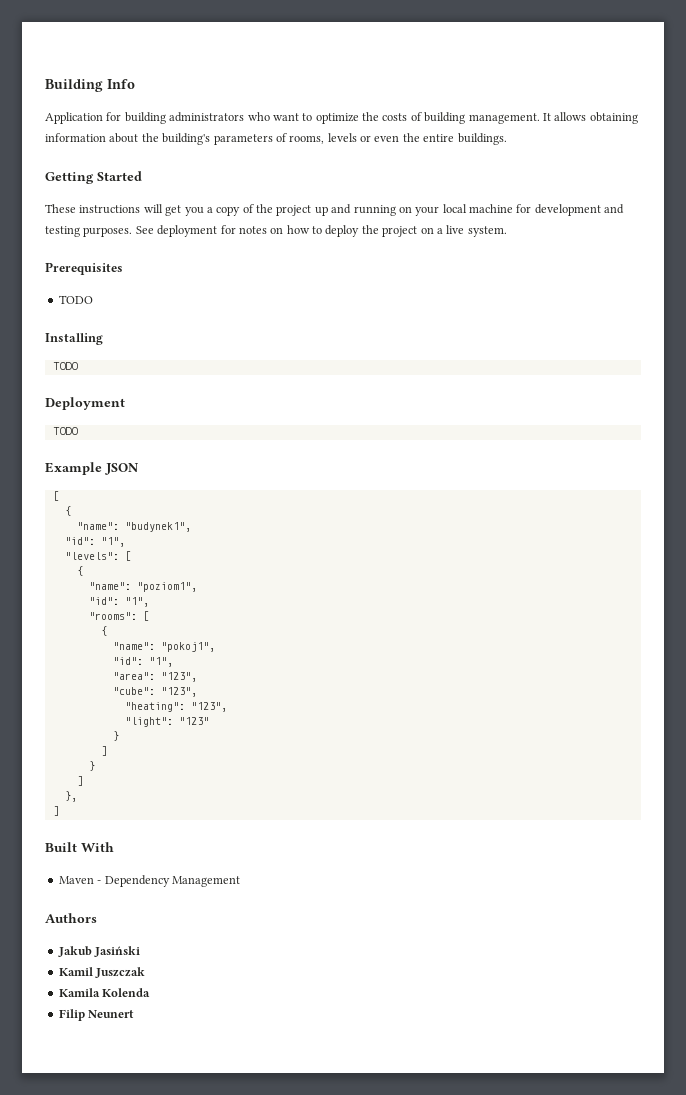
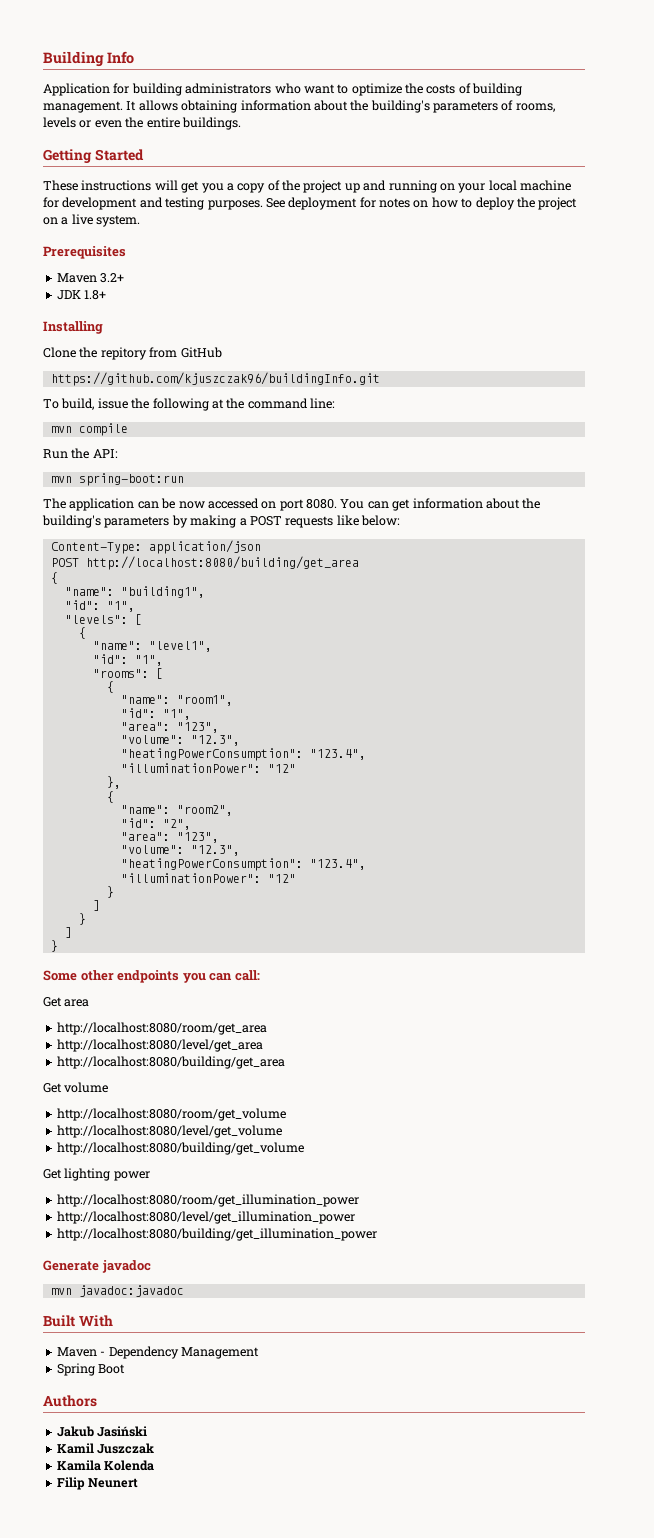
[58,295,93,304] [45,333,103,345] [52,362,78,370] [45,397,125,410] [52,427,78,435] [45,462,139,475] [52,491,59,501] [64,506,71,516] [76,522,191,532] TODO // Installing // TODO // Deployment // TODO // Example JSON // [ // { // "name": "budynek1", -> [56,273,125,283] [56,290,107,300] [43,321,103,334] [43,347,222,360] [50,372,380,386] [43,398,335,411] [50,423,128,436] [43,448,118,459] [50,473,184,486] [43,498,541,511] [42,515,400,528] [50,540,261,554] [50,556,359,570] [50,572,58,584] [64,586,205,598] Maven 3.2+ // JDK 1.8+ // Installing // Clone the repitory from GitHub // https://github.com/kjuszczak96/buildingInfo.git // To build, issue the following at the command line: // mvn compile // Run the API: // mvn spring-boot:run // The application can be now accessed on port 8080. You can get information about the building's parameters by making a POST requests like below: // Content-Type: application/json // POST http://localhost:8080/building/get_area // { // "name": "building1",
[136,582,197,592] "poziom1", -> [148,641,212,652] "level1",
[160,642,215,652] "pokoj1", -> [176,695,233,706] "room1",
[112,687,197,697] [124,702,227,712] [124,717,209,727] [112,731,119,741] [100,746,107,756] [88,761,95,771] [76,776,83,786] [64,791,77,802] [52,806,59,816] "cube": "123", // "heating": "123", // "light": "123" // } // ] // } // ] // }, // ] -> [120,735,240,746] [120,748,366,761] [120,763,296,773] [106,776,121,789] [106,791,114,803] [120,805,233,816] [120,818,191,830] [120,832,219,843] [120,845,240,856] [120,858,366,871] [120,873,296,883] [106,886,114,898] [92,900,100,911] [78,913,86,925] [64,927,72,938] [50,940,58,952] [43,970,260,983] [43,997,90,1007] [56,1022,267,1035] [56,1039,263,1052] [56,1056,285,1069] [43,1082,109,1093] [56,1108,286,1121] [56,1125,282,1138] [56,1142,304,1155] [43,1168,150,1181] [56,1194,359,1207] [56,1211,355,1224] [56,1228,377,1241] [43,1260,151,1273] [50,1285,184,1297] "volume": "12.3", // "heatingPowerConsumption": "123.4", // "illuminationPower": "12" // }, // { // "name": "room2", // "id": "2", // "area": "123", // "volume": "12.3", // "heatingPowerConsumption": "123.4", // "illuminationPower": "12" // } // ] // } // ] // } // Some other endpoints you can call: // Get area // http://localhost:8080/room/get_area // http://localhost:8080/level/get_area // http://localhost:8080/building/get_area // Get volume // http://localhost:8080/room/get_volume // http://localhost:8080/level/get_volume // http://localhost:8080/building/get_volume // Get lighting power // http://localhost:8080/room/get_illumination_power // http://localhost:8080/level/get_illumination_power // http://localhost:8080/building/get_illumination_power // Generate javadoc // mvn javadoc:javadoc
(240, 881) none -> [56,1363,126,1376] // Spring Boot

